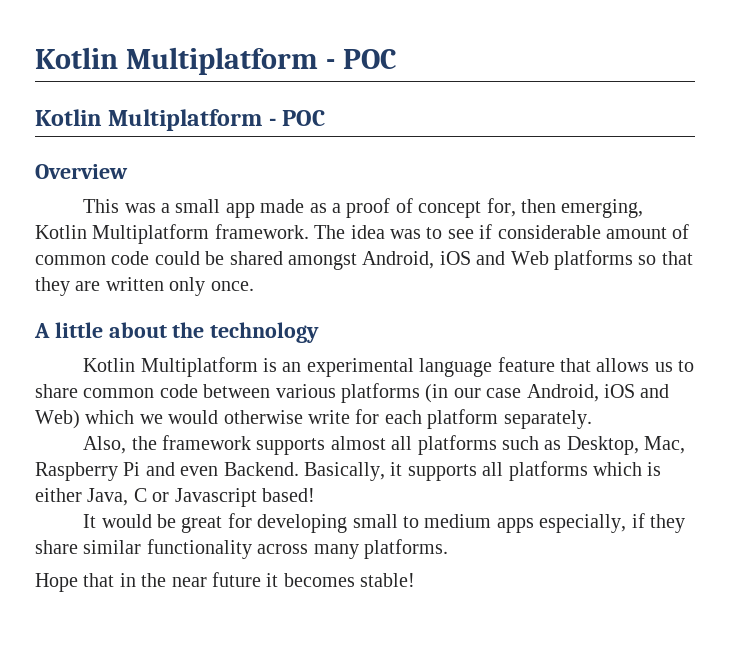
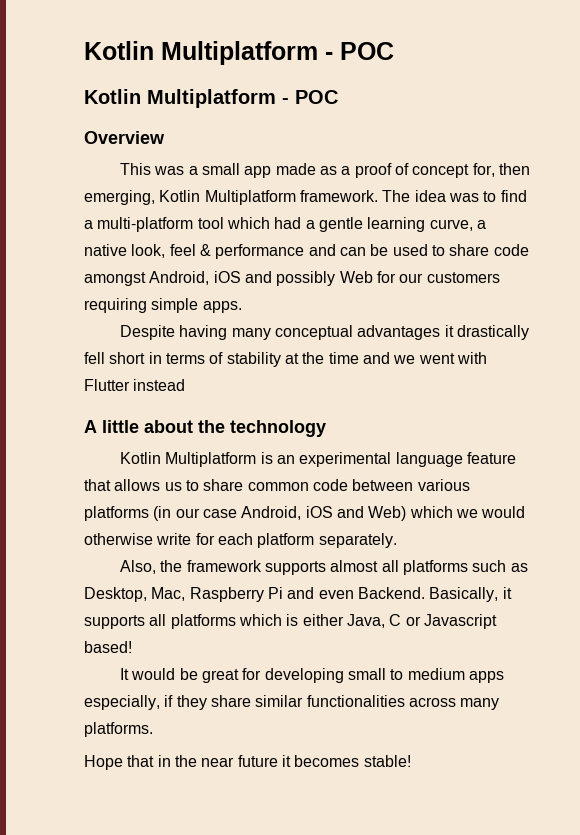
[447,224,690,239] [35,250,693,270] [35,277,254,296] see if considerable amount of common code could be shared amongst Android, iOS and Web platforms so that they are written only once. -> [500,190,527,202] [84,217,486,232] [84,244,529,259] [84,271,500,286] [84,298,242,313] [120,325,530,340] [84,352,487,367] [84,379,186,391] find a multi-platform tool which had a gentle learning curve, a native look, feel & performance and can be used to share code amongst Android, iOS and possibly Web for our customers requiring simple apps. // Despite having many conceptual advantages it drastically fell short in terms of stability at the time and we went with Flutter instead
[146,539,252,559] functionality -> [306,695,405,707] functionalities

